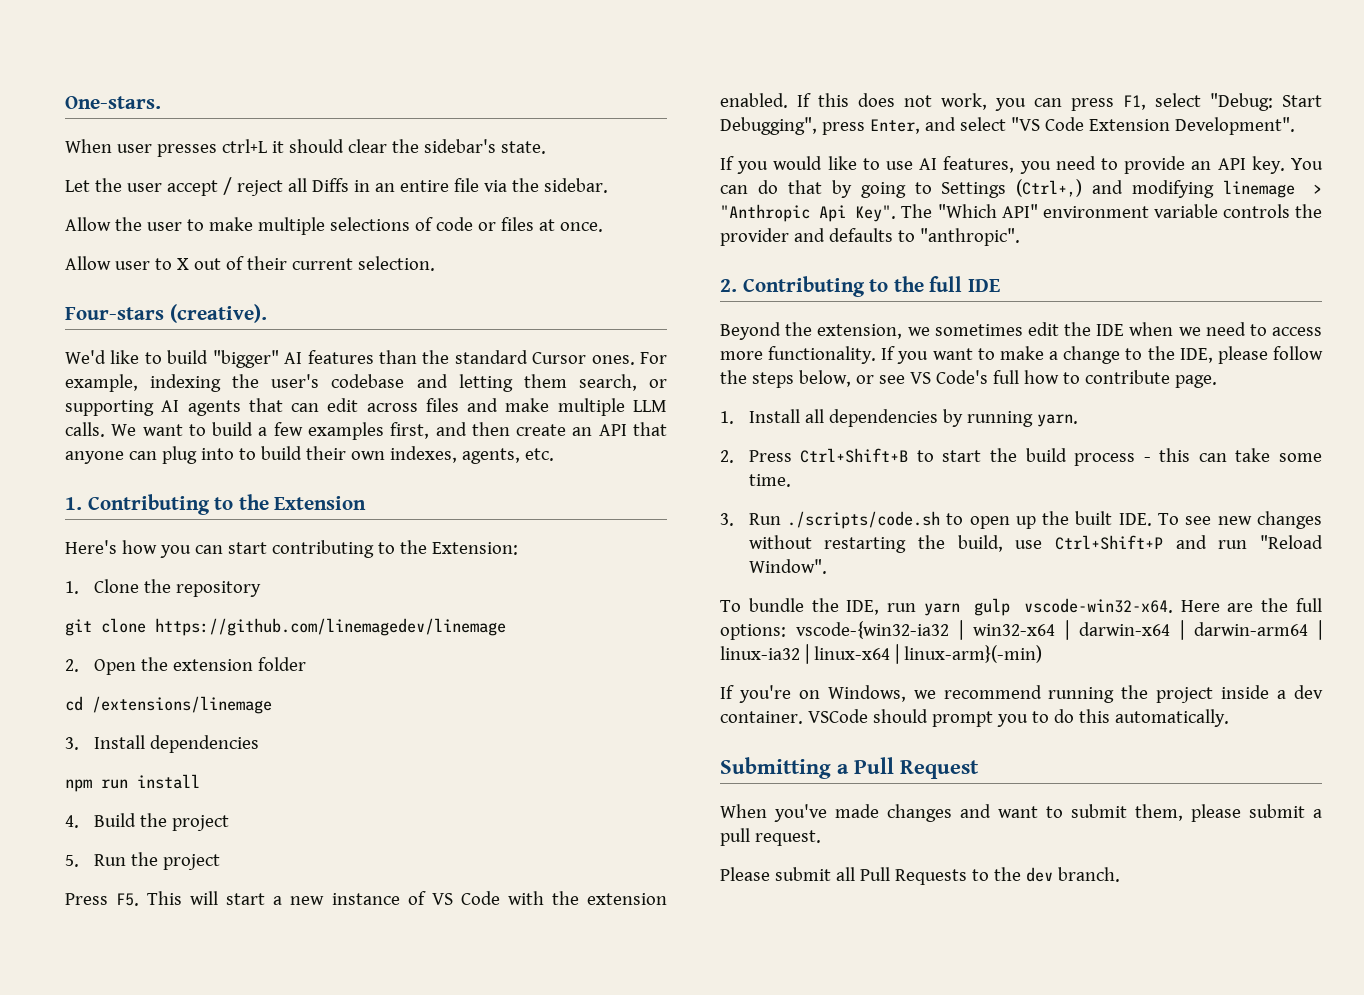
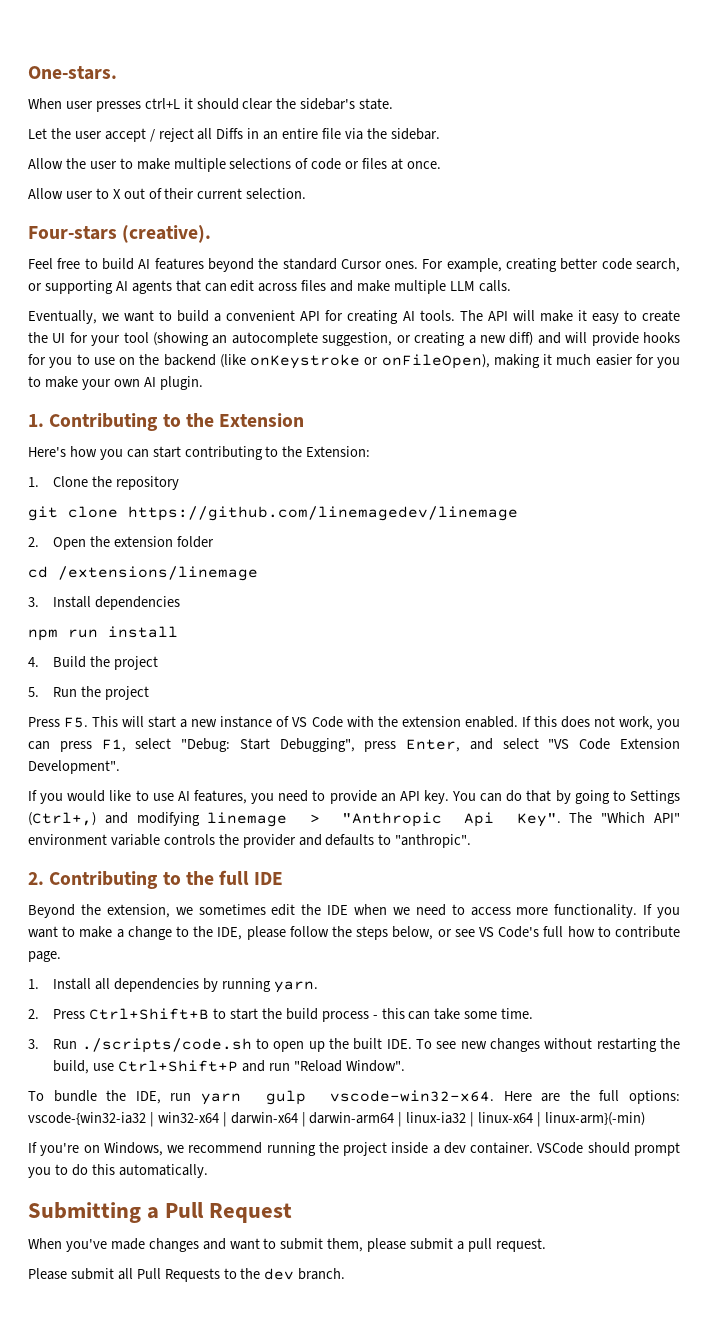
[65,350,279,368] We'd like to build "bigger" -> [28,258,134,270] Feel free to build
[378,350,417,364] than -> [207,258,254,272] beyond
[150,374,567,392] indexing the user's codebase and letting them -> [506,258,632,272] creating better code
[111,424,137,436] We -> [28,310,120,324] // Eventually, we
[273,422,667,440] [65,446,554,464] few examples first, and then create an API that anyone can plug into to build their own indexes, agents, etc. -> [226,310,680,324] [28,332,681,346] [28,354,680,369] [28,376,203,390] convenient API for creating AI tools. The API will make it easy to create the UI for your tool (showing an autocomplete suggestion, or creating a new diff) and will provide hooks for you to use on the backend (like onKeystroke or onFileOpen), making it much easier for you to make your own AI plugin.

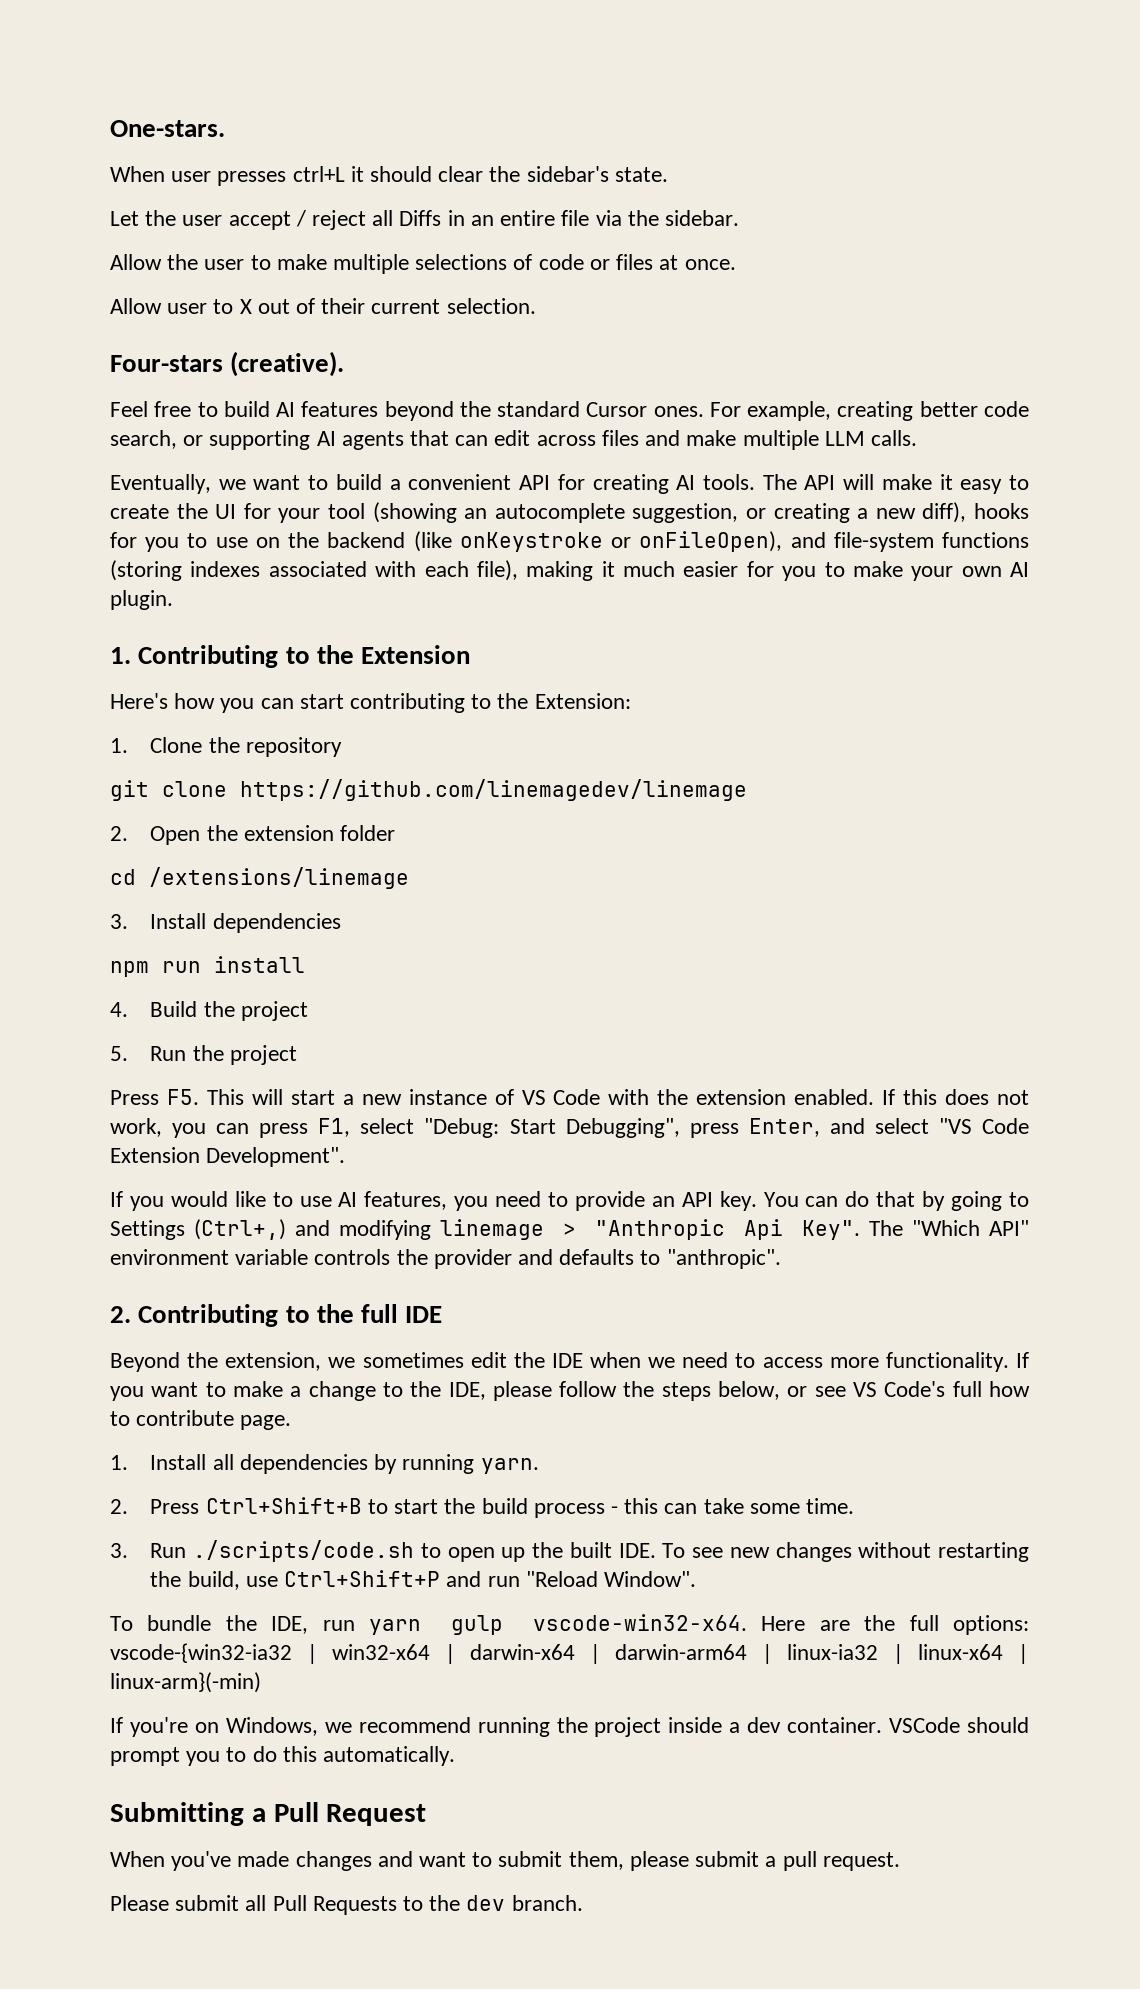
[509,332,639,346] diff) and will provide -> [922,502,967,523] diff),
(490, 361) none -> [790,532,1030,552] [110,560,518,581] and file-system functions (storing indexes associated with each file),

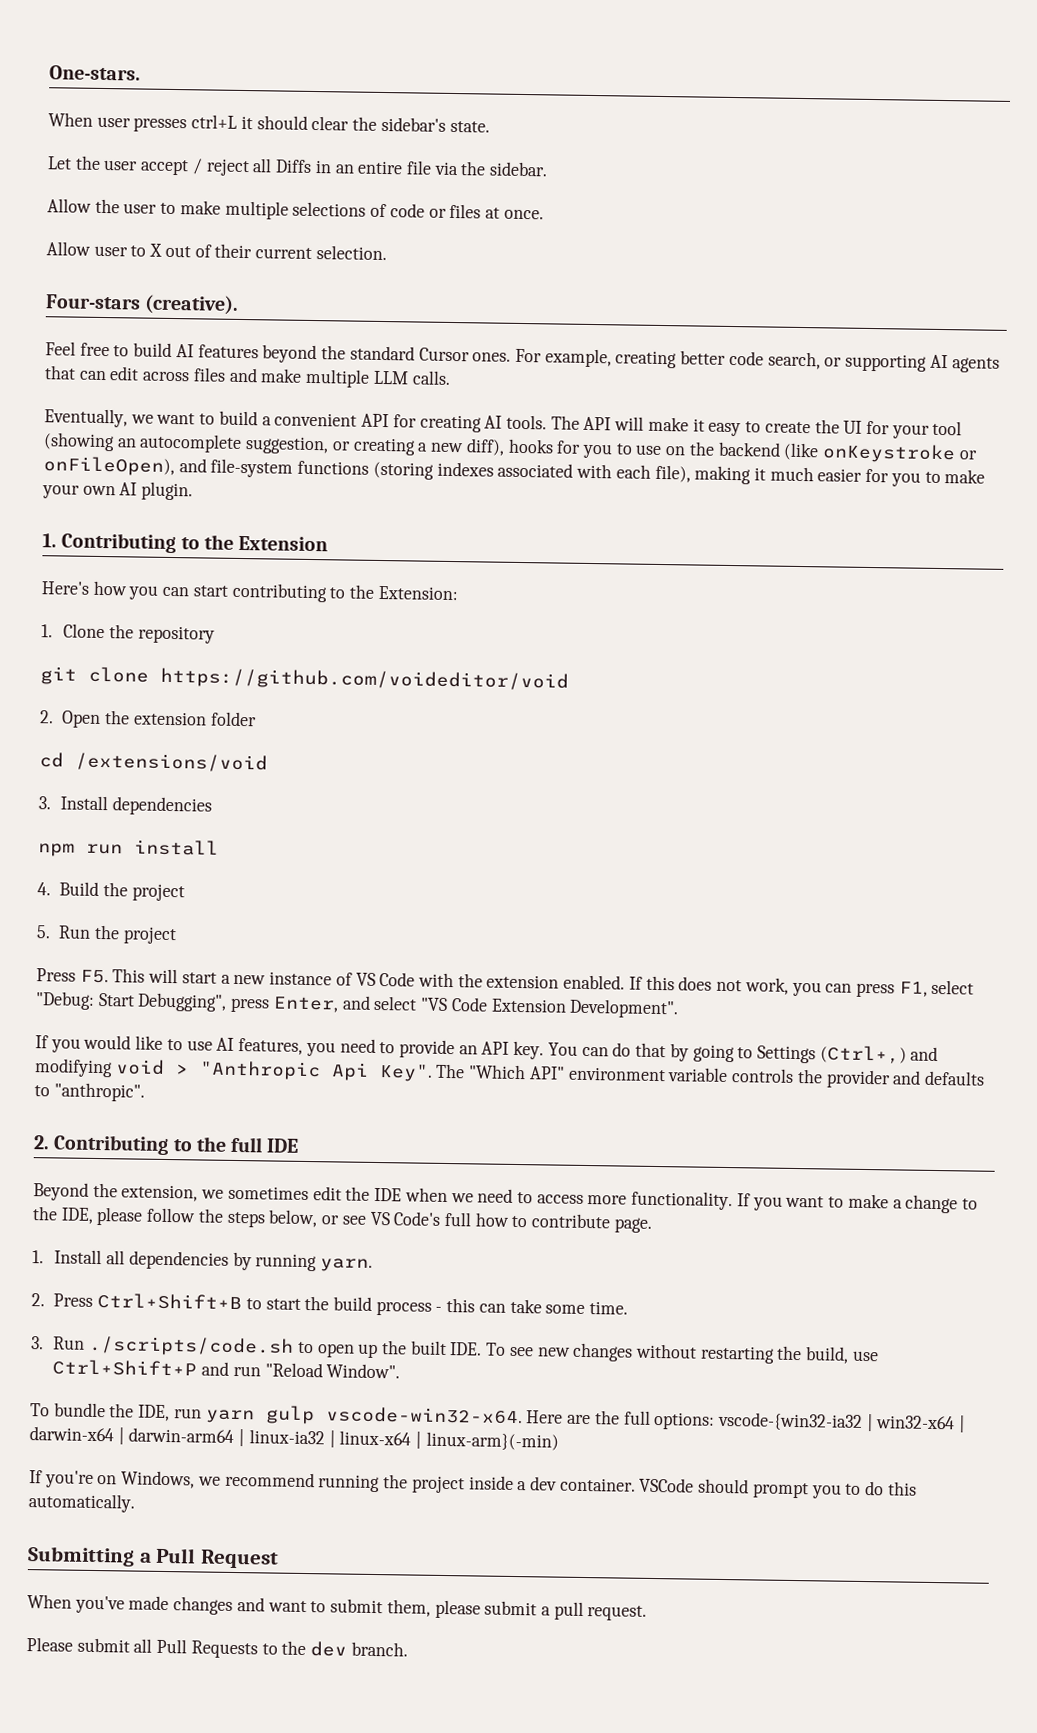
[240,779,747,801] https://github.com/linemagedev/linemage -> [160,667,569,692] https://github.com/voideditor/void
[149,867,409,889] /extensions/linemage -> [75,752,268,773] /extensions/void
[440,1219,545,1240] linemage -> [114,1059,165,1075] void

